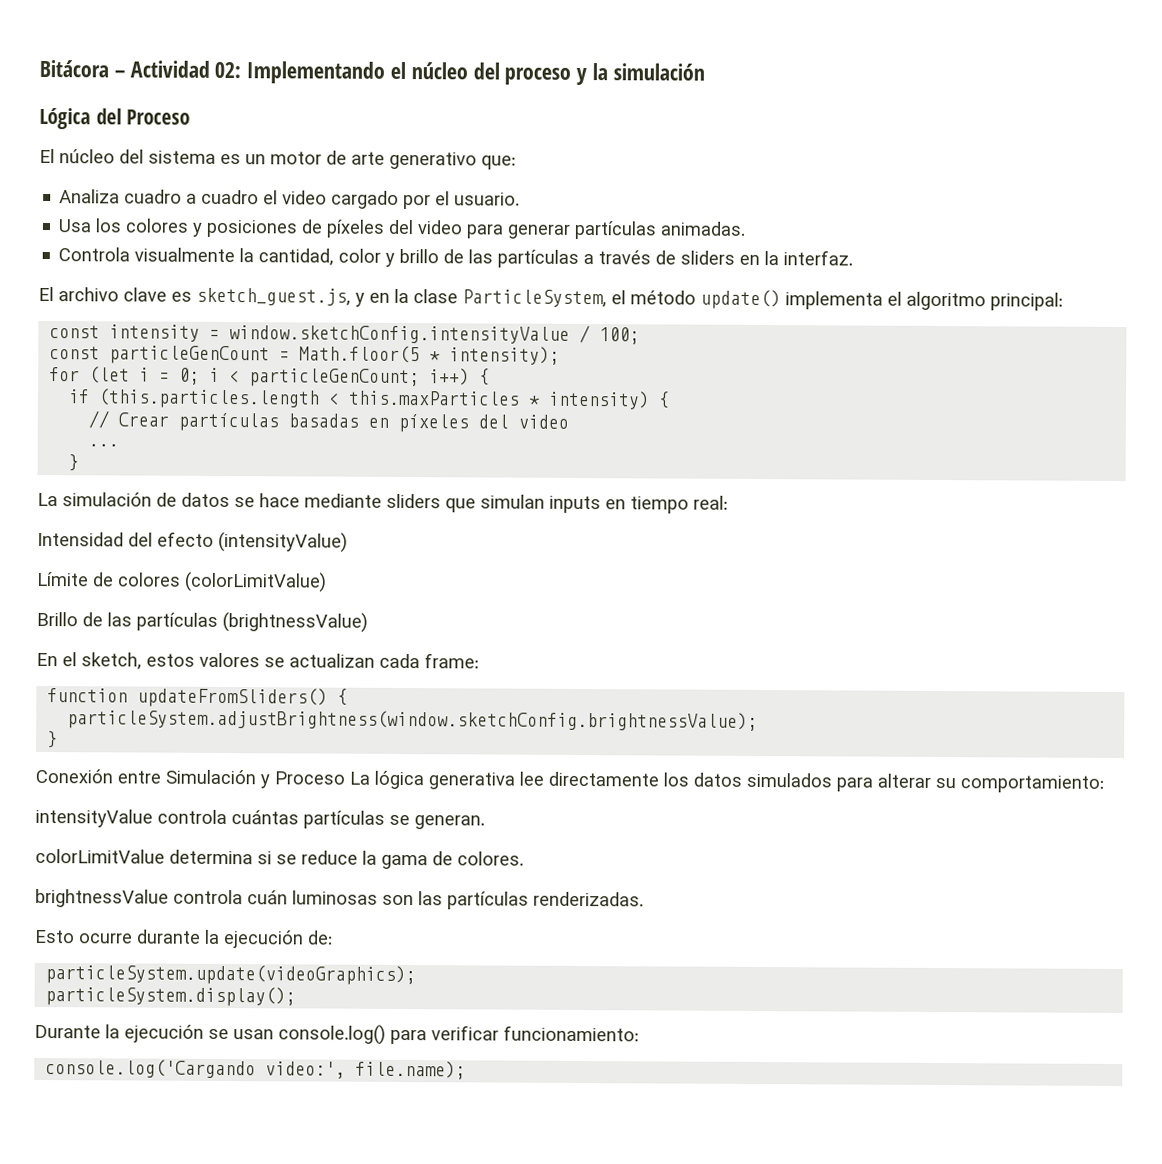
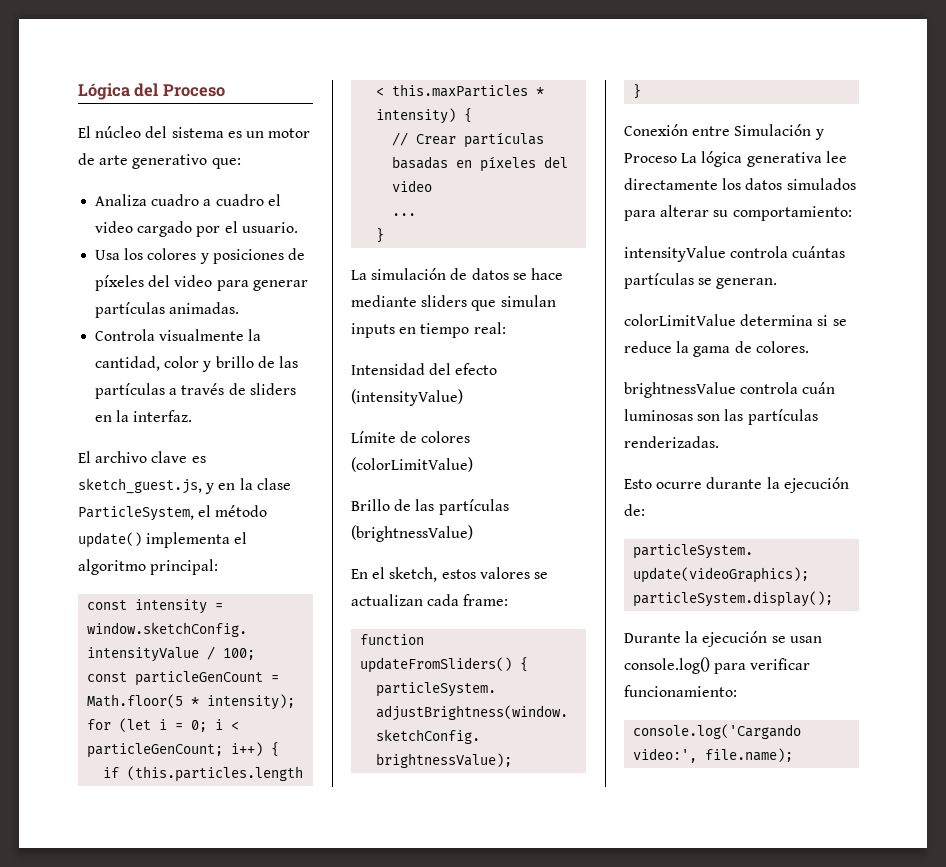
[39,59,705,86] Bitácora – Actividad 02: Implementando el núcleo del proceso y la simulación // -> (78, 91) none

